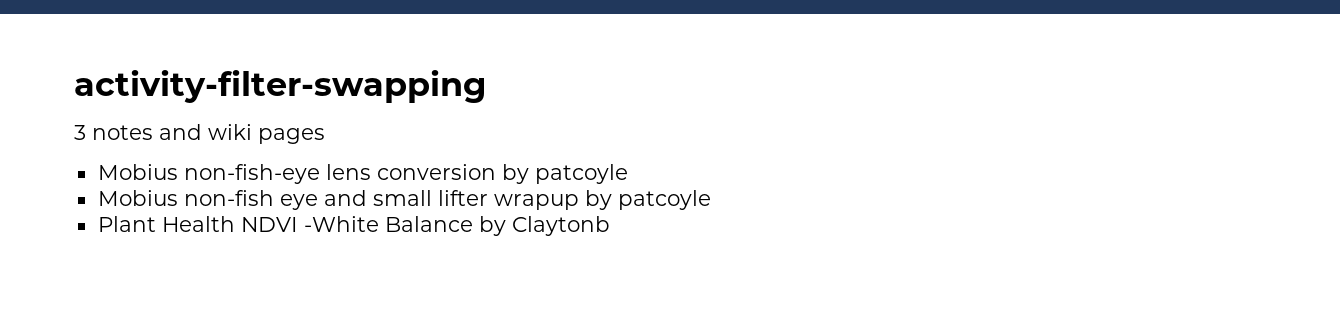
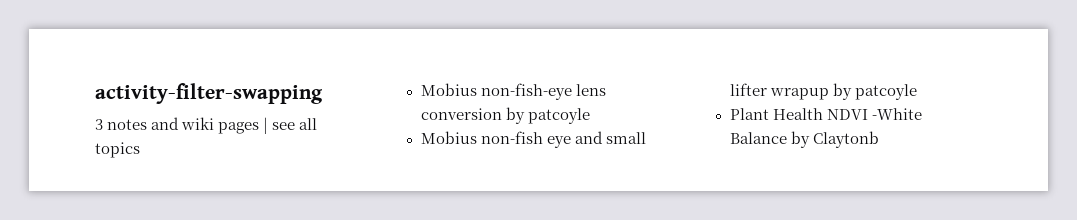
(325, 136) none -> [263,117,318,134] [95,142,140,158] | see all topics

